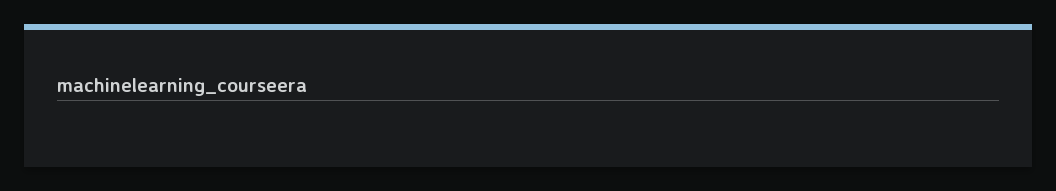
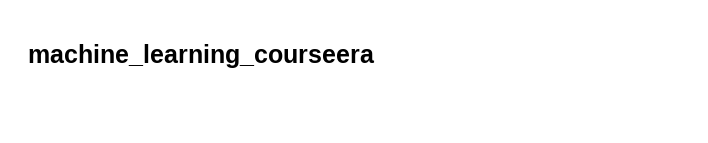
[57,78,307,96] machinelearning_courseera -> [28,44,375,68] machine_learning_courseera

